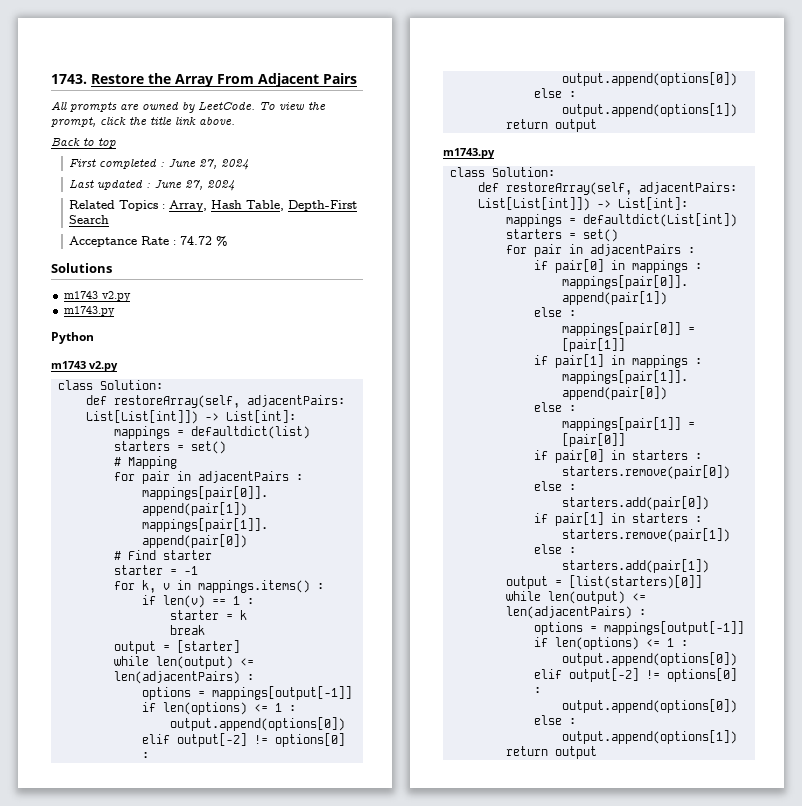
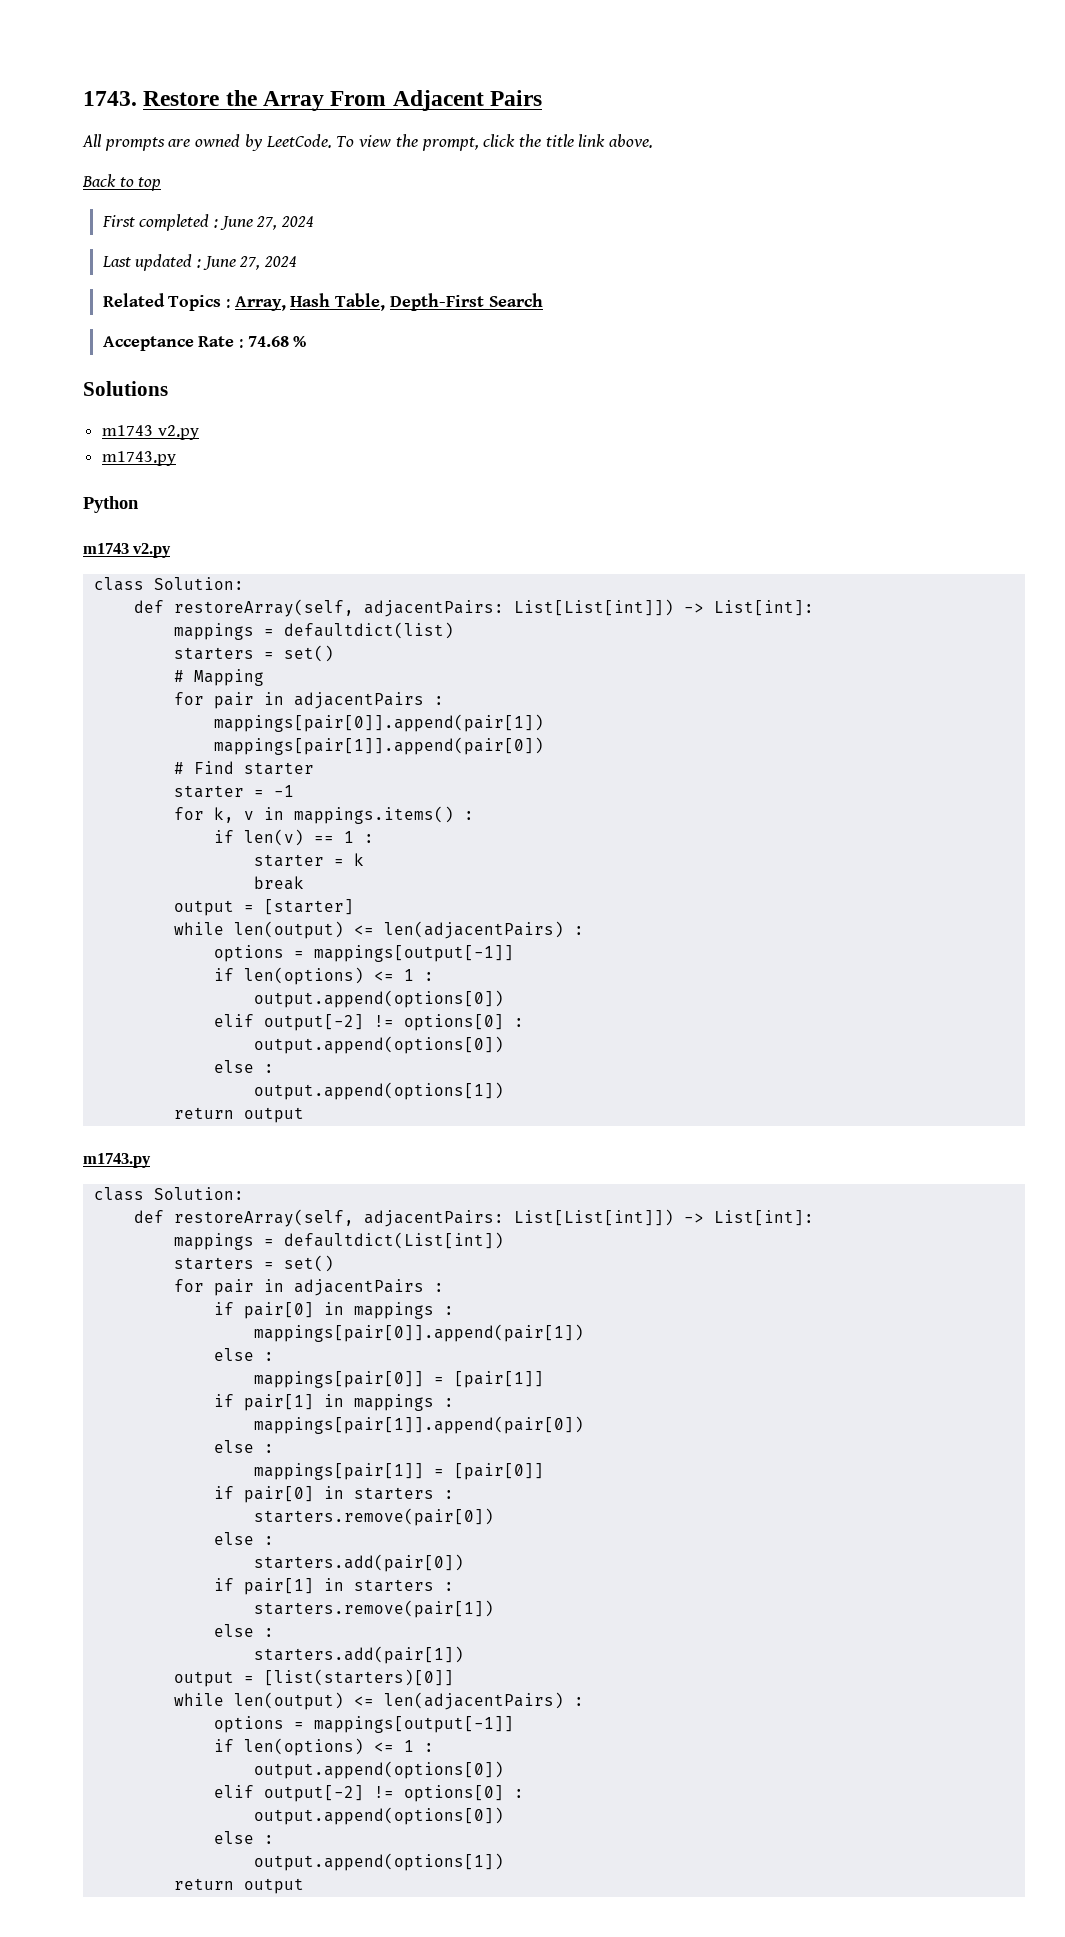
[180,236,213,245] 74.72 -> [247,336,289,347] 74.68

